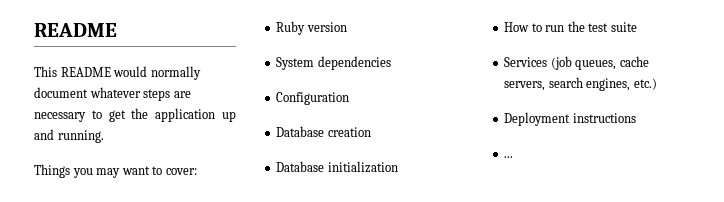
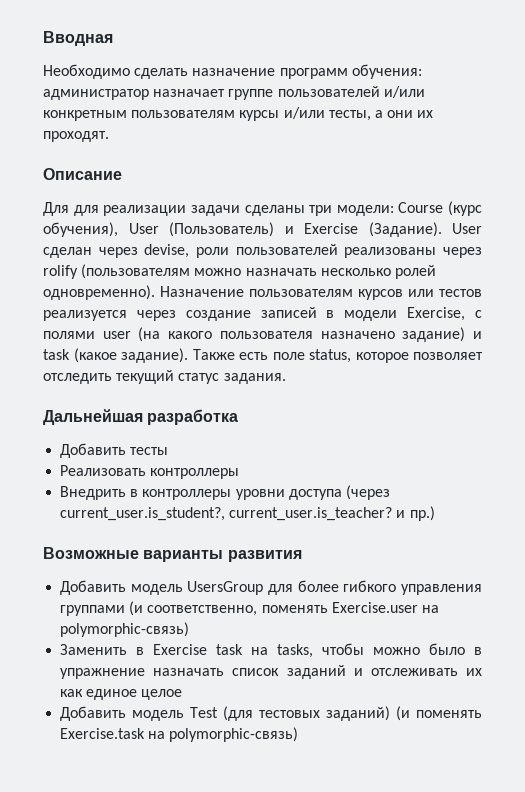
[34,23,117,37] [34,66,201,80] [34,87,191,101] [34,108,236,122] [34,129,104,143] [34,164,197,178] [276,21,347,35] [276,56,391,70] [276,92,350,105] [276,126,371,137] [276,161,398,173] [504,21,637,32] [504,56,649,70] [504,77,657,91] [504,112,636,126] [504,156,514,158] README // This README would normally document whatever steps are necessary to get the application up and running. // Things you may want to cover: // Ruby version // System dependencies // Configuration // Database creation // Database initialization // How to run the test suite // Services (job queues, cache servers, search engines, etc.) // Deployment instructions // ... -> [43,31,113,46] [43,64,422,79] [43,86,425,100] [43,107,434,121] [43,131,109,142] [43,168,122,180] [43,201,482,216] [43,222,482,237] [43,244,482,258] [43,264,436,279] [43,285,482,300] [43,307,482,321] [43,327,483,342] [43,348,483,363] [43,370,286,384] [43,409,239,425] [60,443,169,458] [60,465,240,479] [60,485,390,500] [60,506,435,521] [43,547,302,562] [60,580,482,595] [60,601,439,616] [60,622,190,637] [60,643,483,658] [60,665,482,679] [60,689,183,700] [60,706,482,721] [60,727,299,742] Вводная // Необходимо сделать назначение программ обучения: администратор назначает группе пользователей и/или конкретным пользователям курсы и/или тесты, а они их проходят. // Описание // Для для реализации задачи сделаны три модели: Course (курс обучения), User (Пользователь) и Exercise (Задание). User сделан через devise, роли пользователей реализованы через rolify (пользователям можно назначать несколько ролей одновременно). Назначение пользователям курсов или тестов реализуется через создание записей в модели Exercise, с полями user (на какого пользователя назначено задание) и task (какое задание). Также есть поле status, которое позволяет отследить текущий статус задания. // Дальнейшая разработка // Добавить тесты // Реализовать контроллеры // Внедрить в контроллеры уровни доступа (через current_user.is_student?, current_user.is_teacher? и пр.) // Возможные варианты развития // Добавить модель UsersGroup для более гибкого управления группами (и соответственно, поменять Exercise.user на polymorphic-связь) // Заменить в Exercise task на tasks, чтобы можно было в упражнение назначать список заданий и отслеживать их как единое целое // Добавить модель Test (для тестовых заданий) (и поменять Exercise.task на polymorphic-связь)

